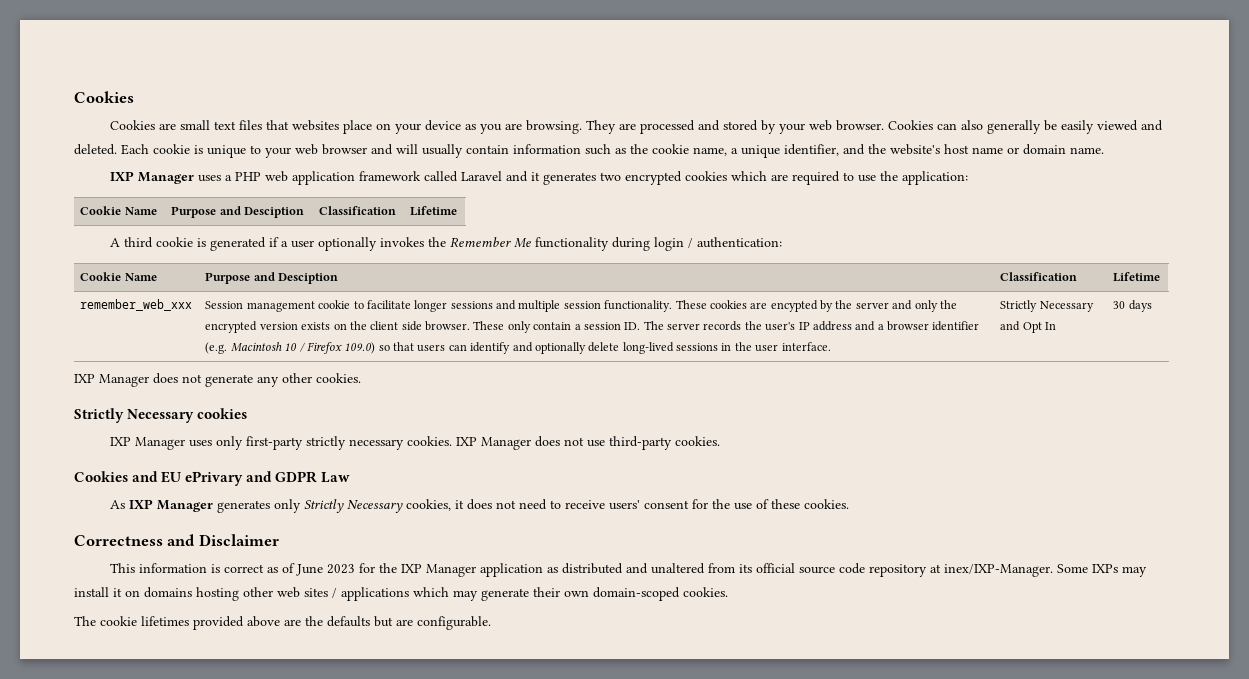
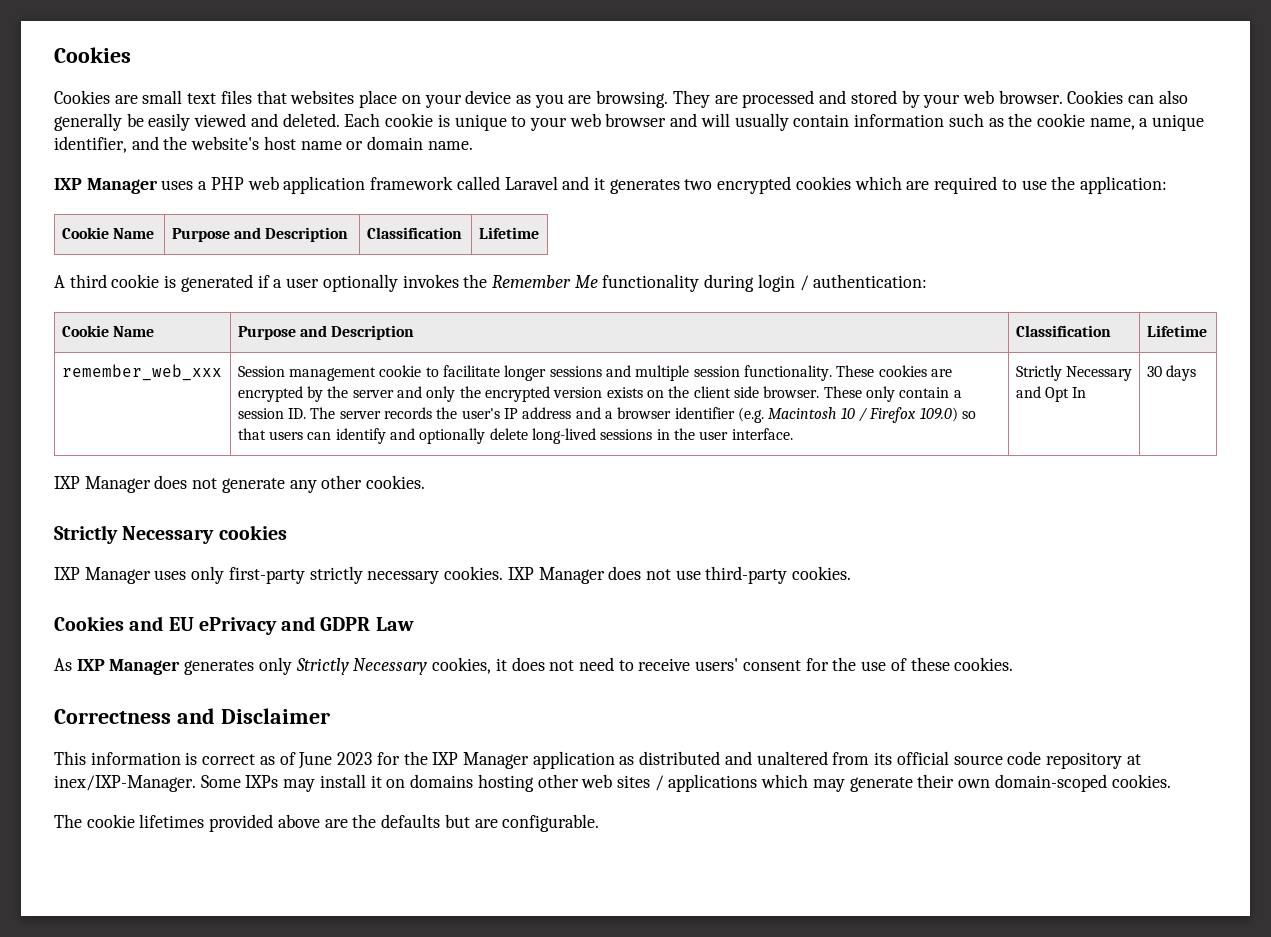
[244,207,305,218] Desciption -> [265,227,349,242] Description
[278,273,339,284] Desciption -> [331,325,415,340] Description
[770,300,818,312] encypted -> [237,386,303,402] encrypted
[185,471,244,486] ePrivary -> [198,617,277,635] ePrivacy

